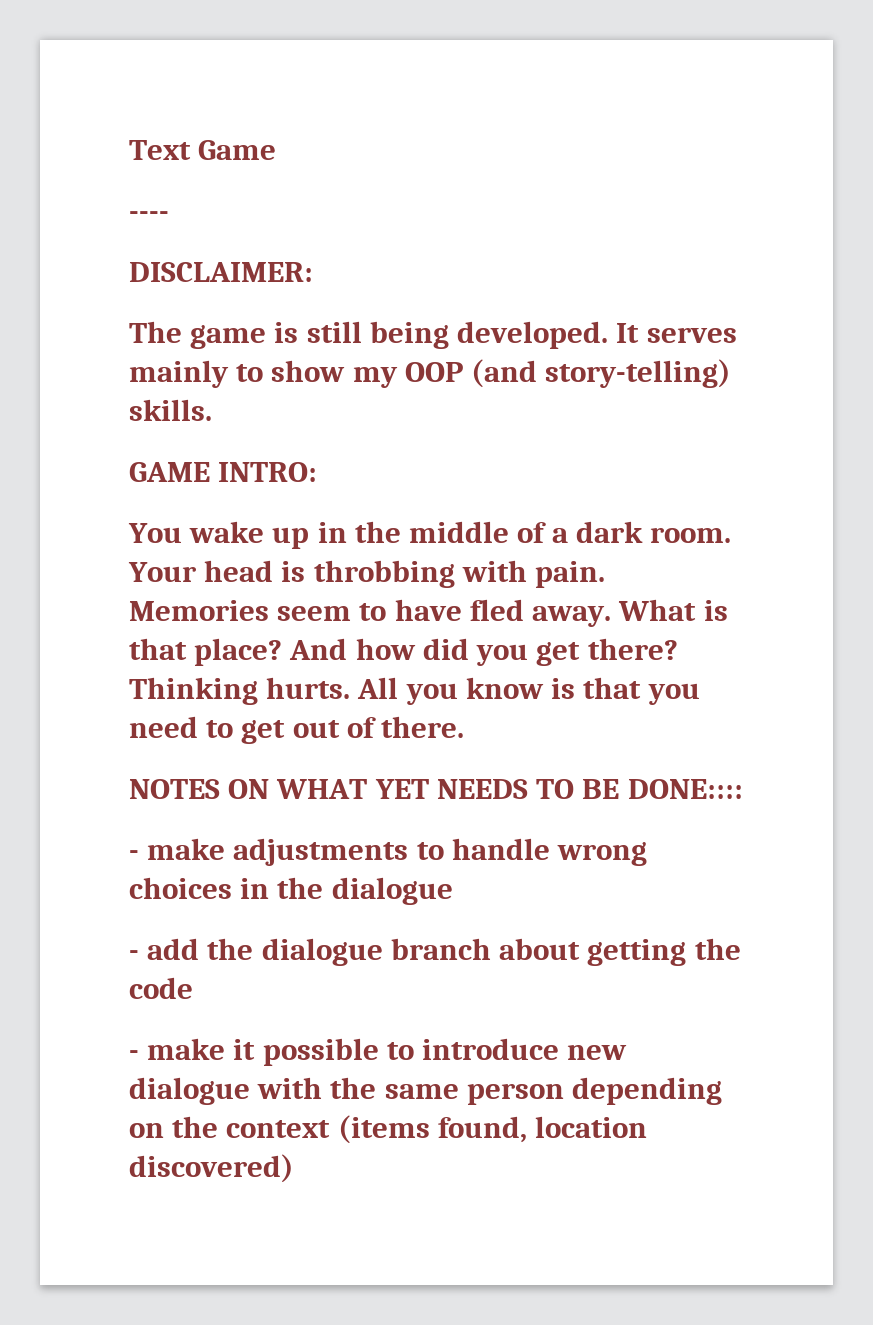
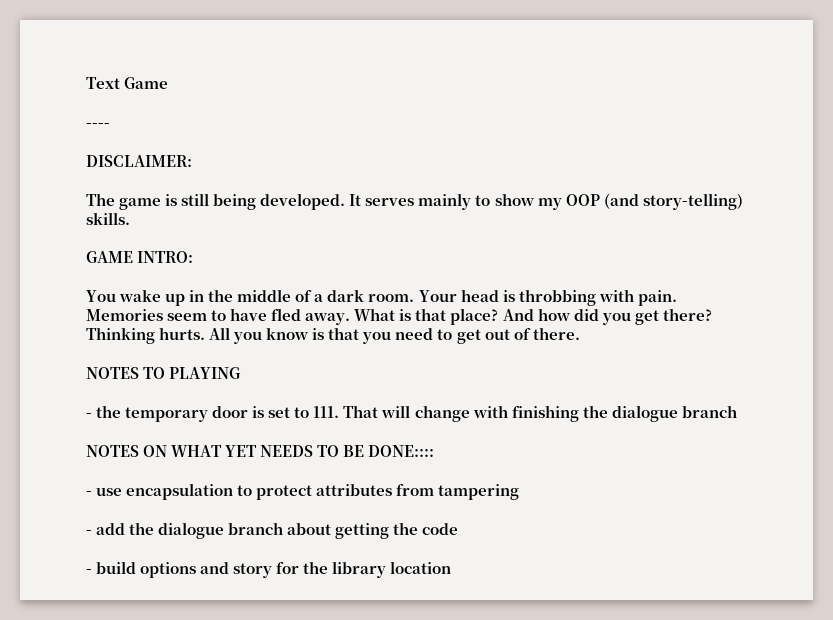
(465, 727) none -> [86,367,242,379] [86,405,737,422] // NOTES TO PLAYING // - the temporary door is set to 111. That will change with finishing the dialogue branch
[147,838,648,866] [129,877,453,905] make adjustments to handle wrong choices in the dialogue -> [96,483,520,500] use encapsulation to protect attributes from tampering
[147,1038,628,1066] [129,1077,723,1105] [129,1115,648,1144] [129,1154,294,1183] make it possible to introduce new dialogue with the same person depending on the context (items found, location discovered) -> [96,561,452,578] build options and story for the library location

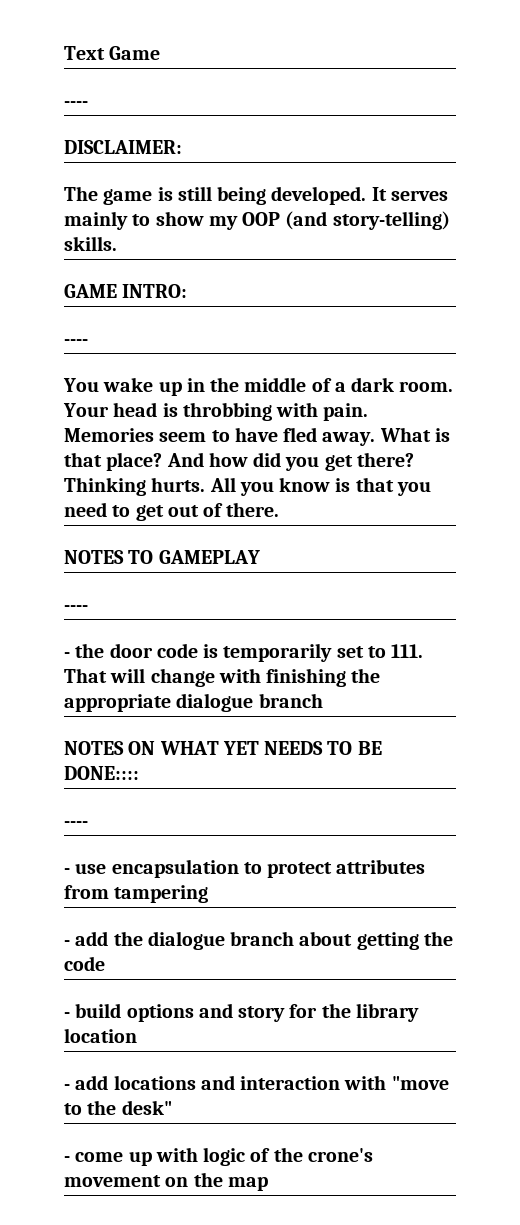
(194, 257) none -> [64,339,88,345] // ----
[169,367,242,379] PLAYING -> [158,550,260,564] [64,605,88,611] GAMEPLAY // ----
[125,406,265,422] temporary door is -> [109,643,333,662] door code is temporarily
(608, 411) none -> [64,694,171,712] appropriate
(435, 451) none -> [64,821,88,827] // ----
(452, 567) none -> [64,1075,449,1090] [64,1100,172,1115] [64,1147,373,1166] [64,1172,268,1191] // - add locations and interaction with "move to the desk" // - come up with logic of the crone's movement on the map

